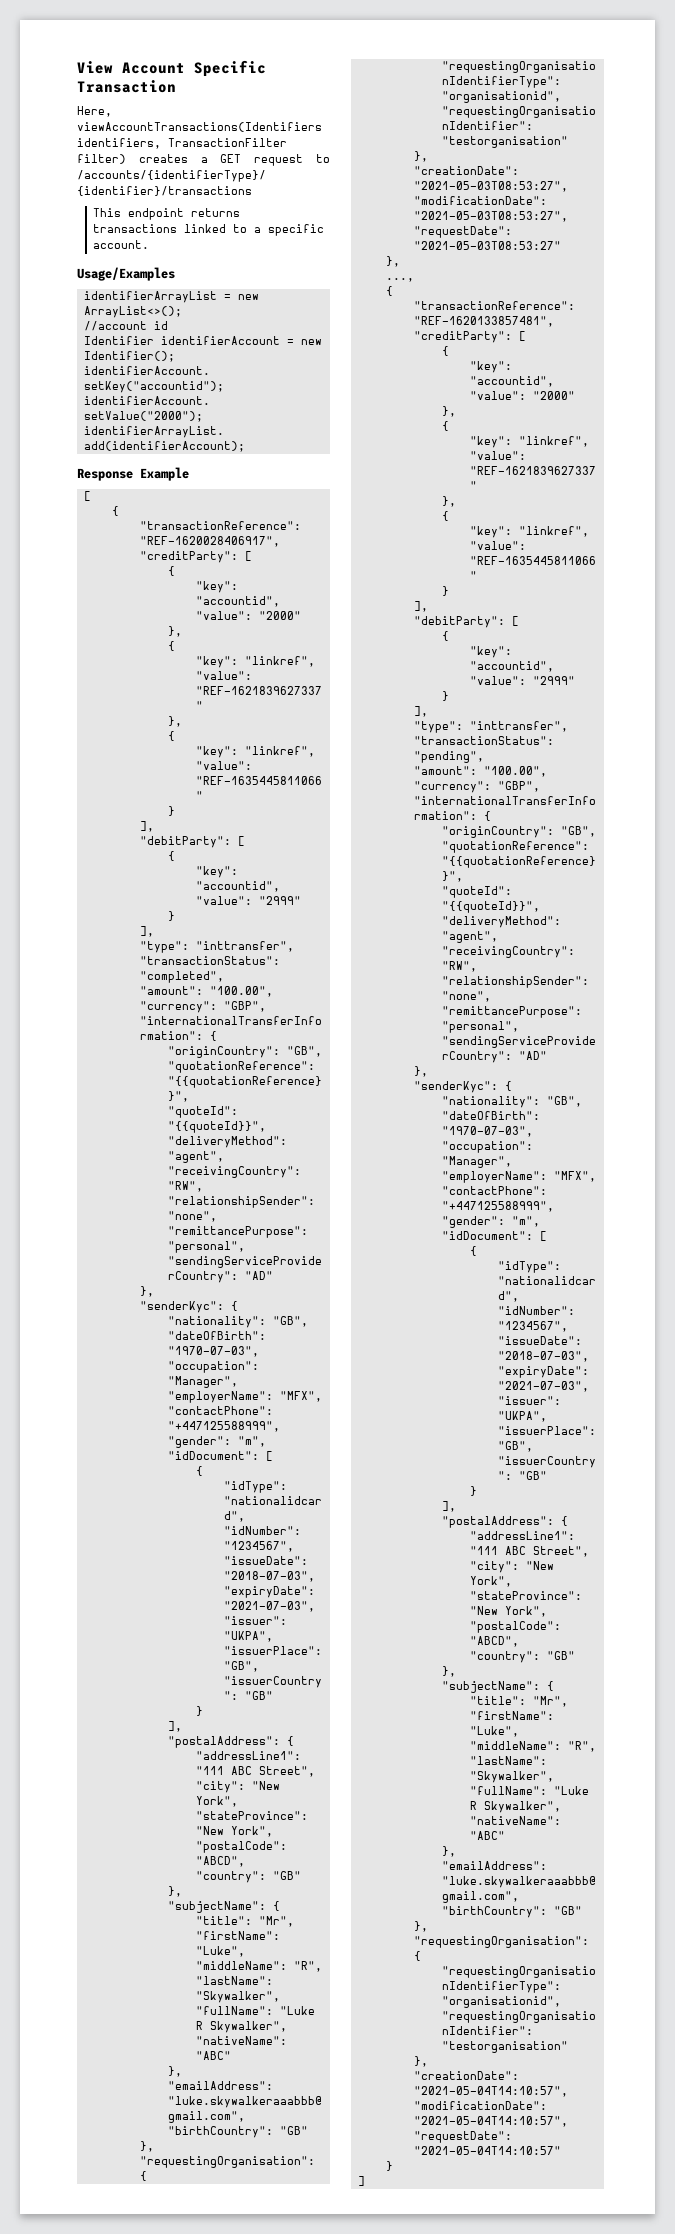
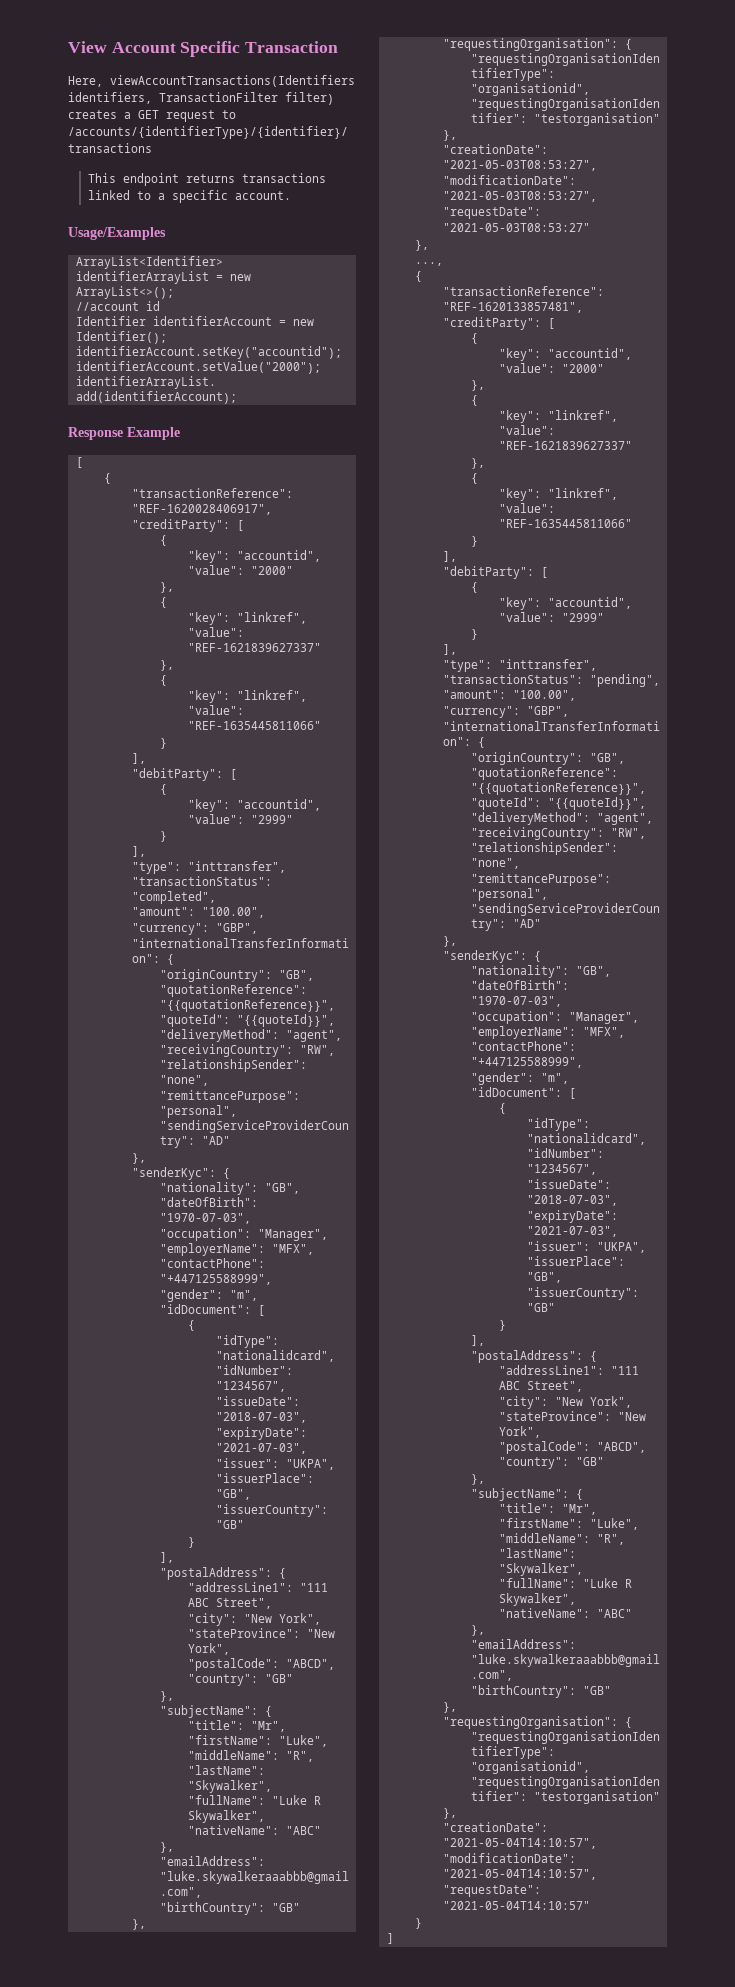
(175, 274) none -> [75,256,223,269] ArrayList<Identifier>

